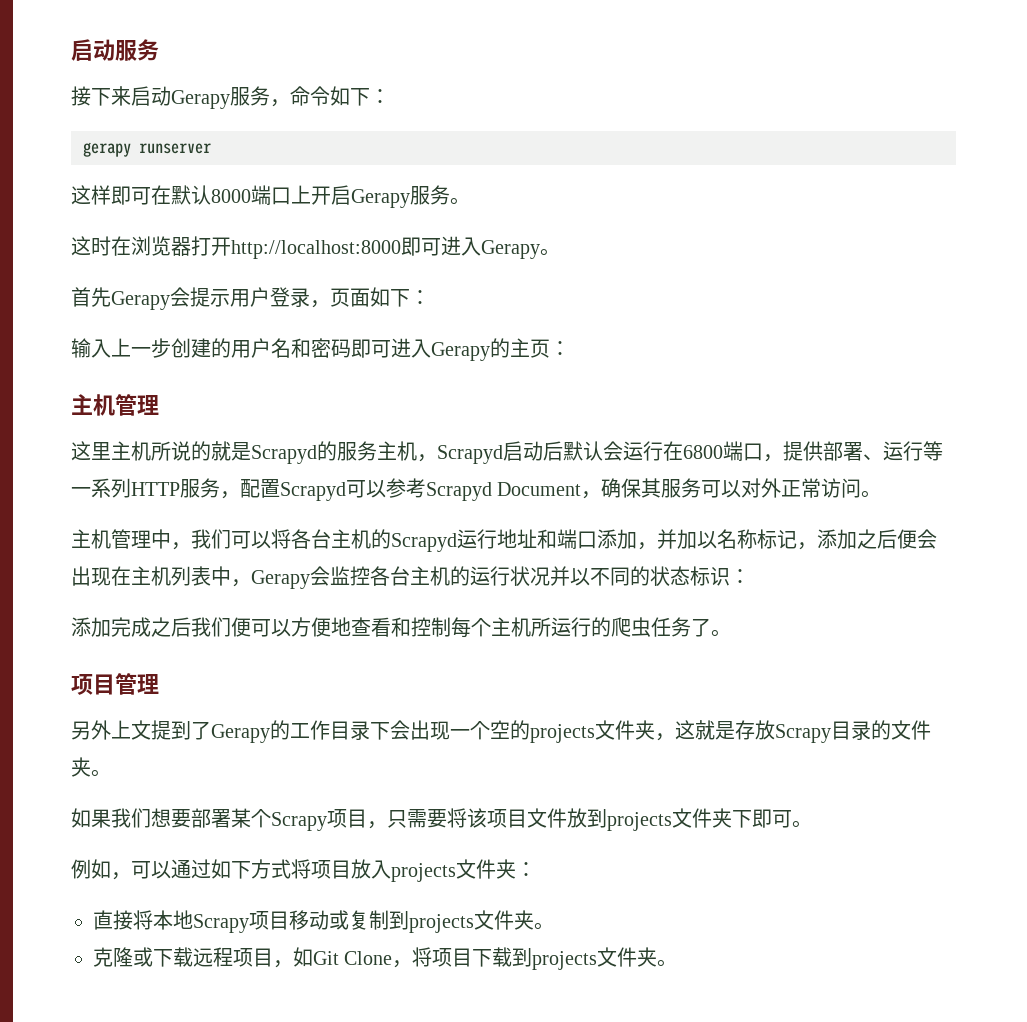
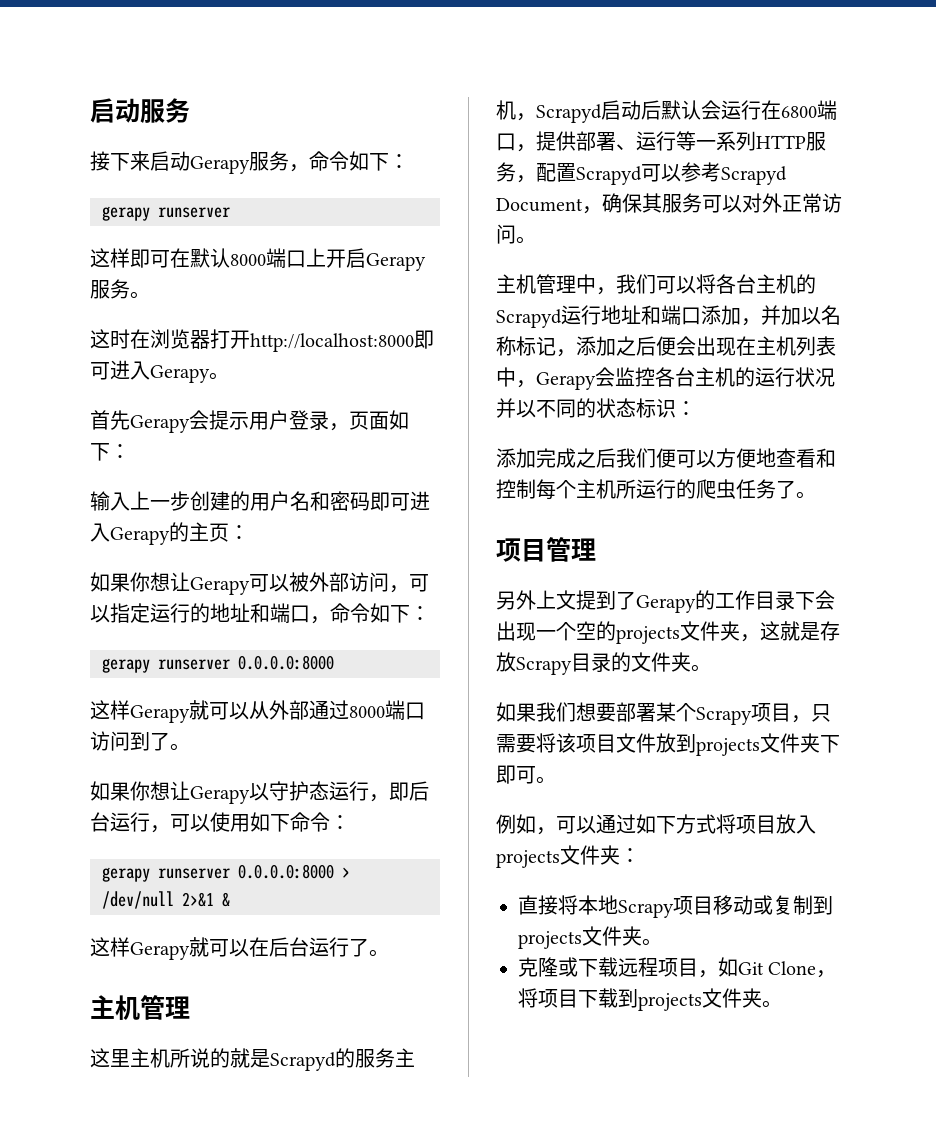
(570, 348) none -> [90,572,429,595] [90,603,430,624] [102,655,334,673] [90,700,425,723] [90,731,190,751] [90,781,429,804] [90,812,350,833] [102,864,350,882] [102,891,230,909] [90,937,389,960] // 如果你想让Gerapy可以被外部访问，可以指定运行的地址和端口，命令如下： // gerapy runserver 0.0.0.0:8000 // 这样Gerapy就可以从外部通过8000端口访问到了。 // 如果你想让Gerapy以守护态运行，即后台运行，可以使用如下命令： // gerapy runserver 0.0.0.0:8000 > /dev/null 2>&1 & // 这样Gerapy就可以在后台运行了。

